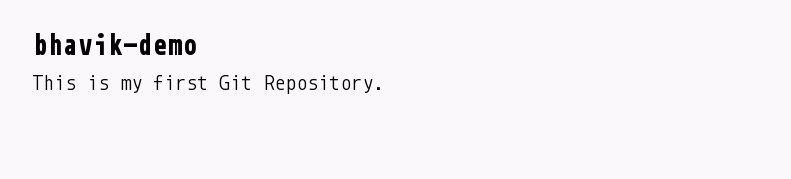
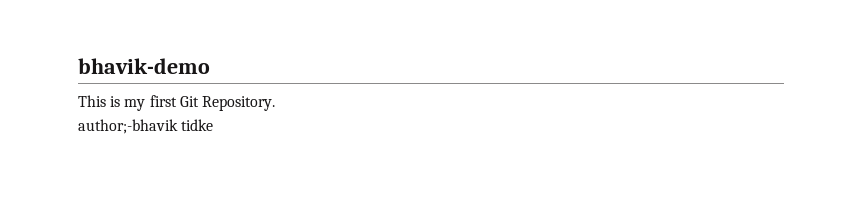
(384, 84) none -> [78,119,214,134] // author;-bhavik tidke

